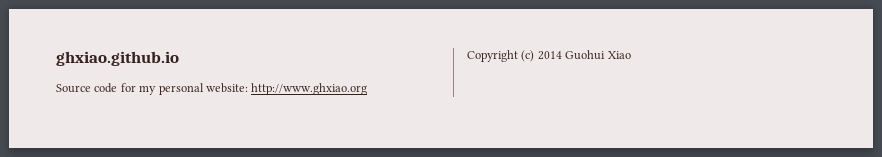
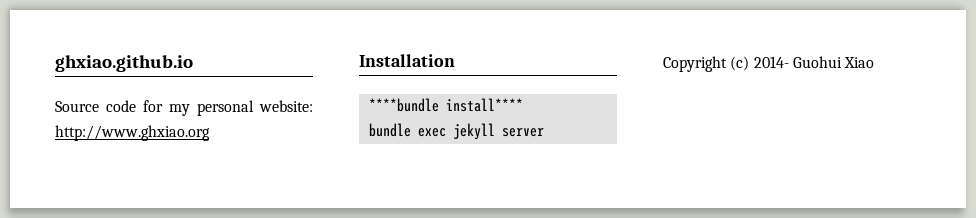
(368, 89) none -> [359,54,455,67] [368,98,523,112] [368,123,544,140] // Installation // ****bundle install**** // bundle exec jekyll server
[537,51,562,60] 2014 -> [753,56,789,68] 2014-

